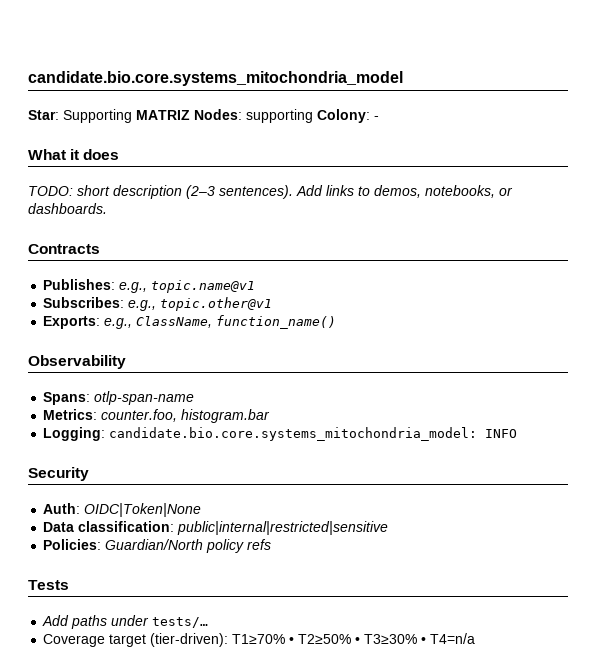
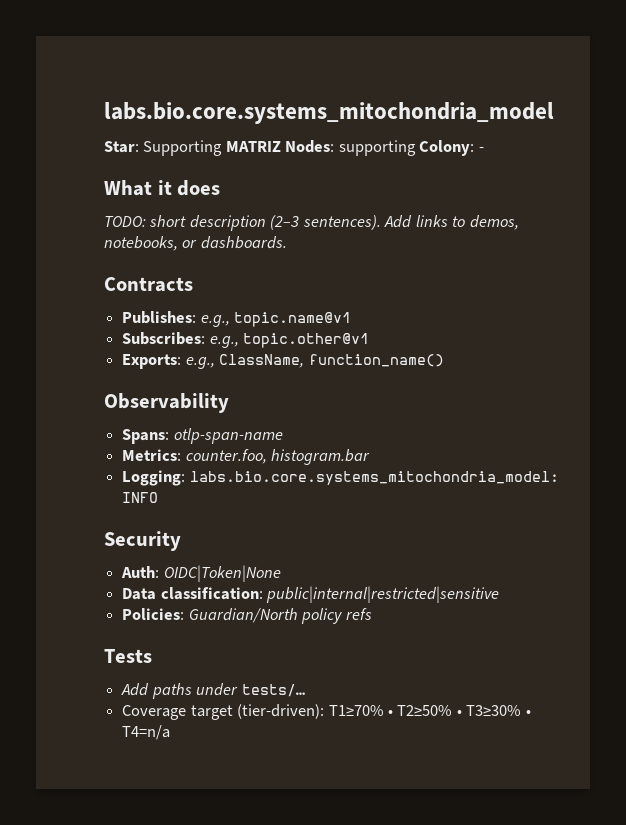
[28,71,403,86] candidate.bio.core.systems_mitochondria_model -> [104,102,554,124] labs.bio.core.systems_mitochondria_model
[109,427,478,441] candidate.bio.core.systems_mitochondria_model: -> [189,471,559,485] labs.bio.core.systems_mitochondria_model:

